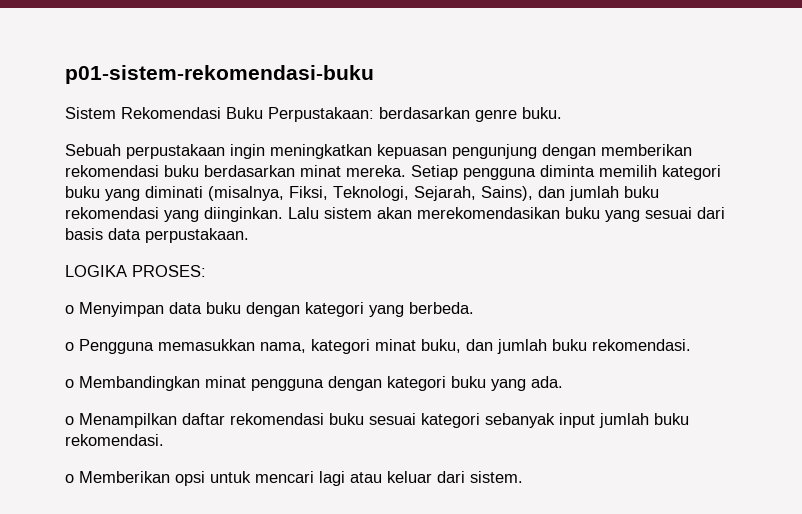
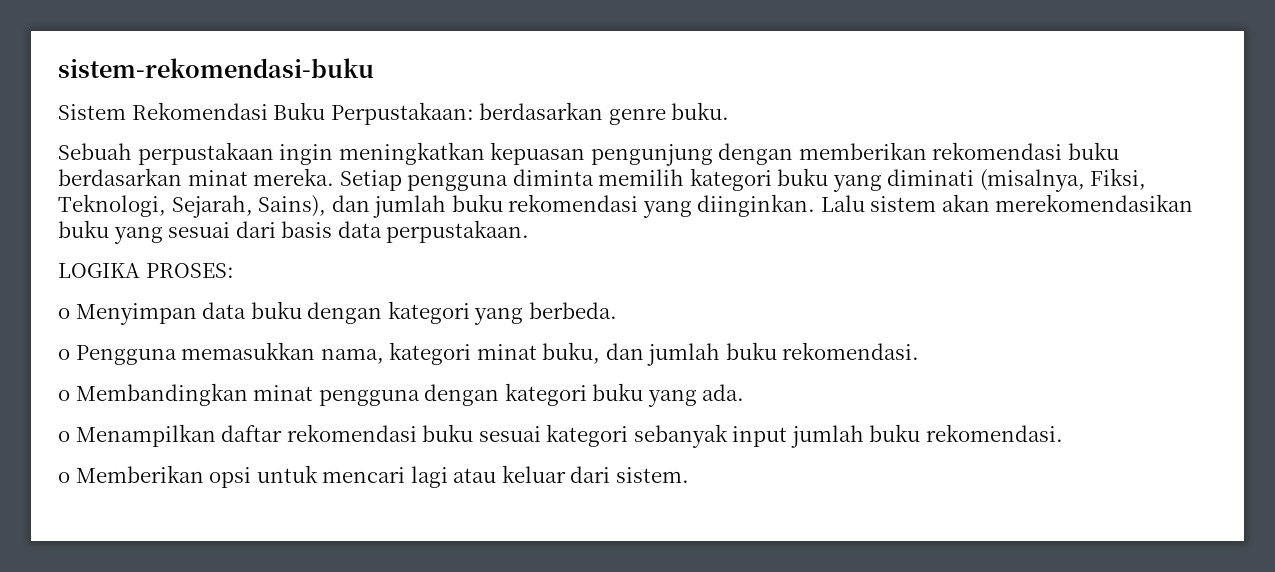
[65,65,374,84] p01-sistem-rekomendasi-buku -> [58,58,374,78] sistem-rekomendasi-buku

